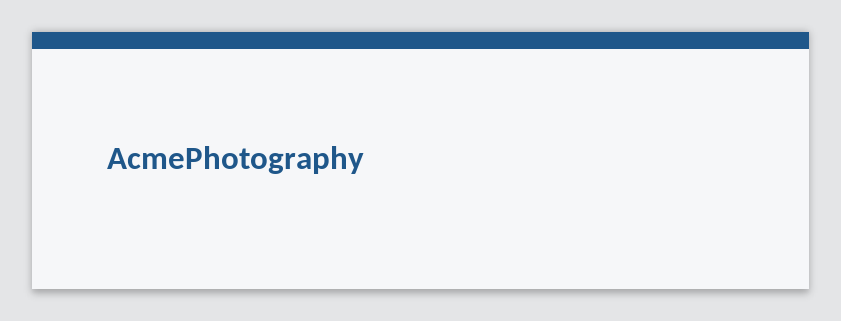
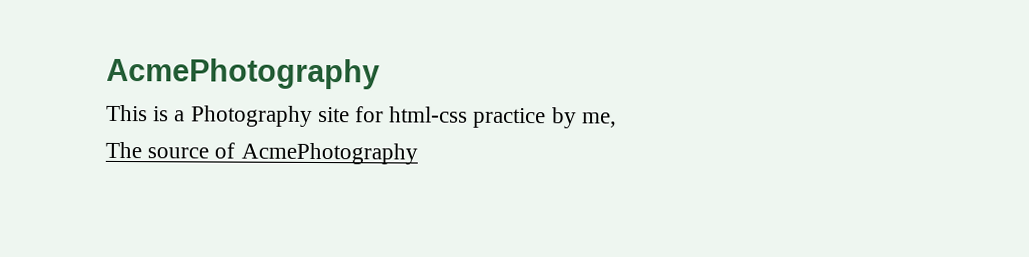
[107,146,364,174] AcmePhotography -> [106,57,380,90] [106,104,617,129] [105,141,418,165] AcmePhotography // This is a Photography site for html-css practice by me, // The source of AcmePhotography

